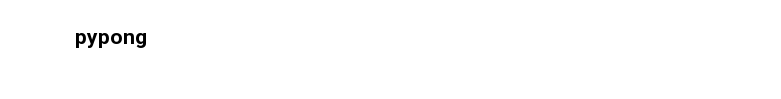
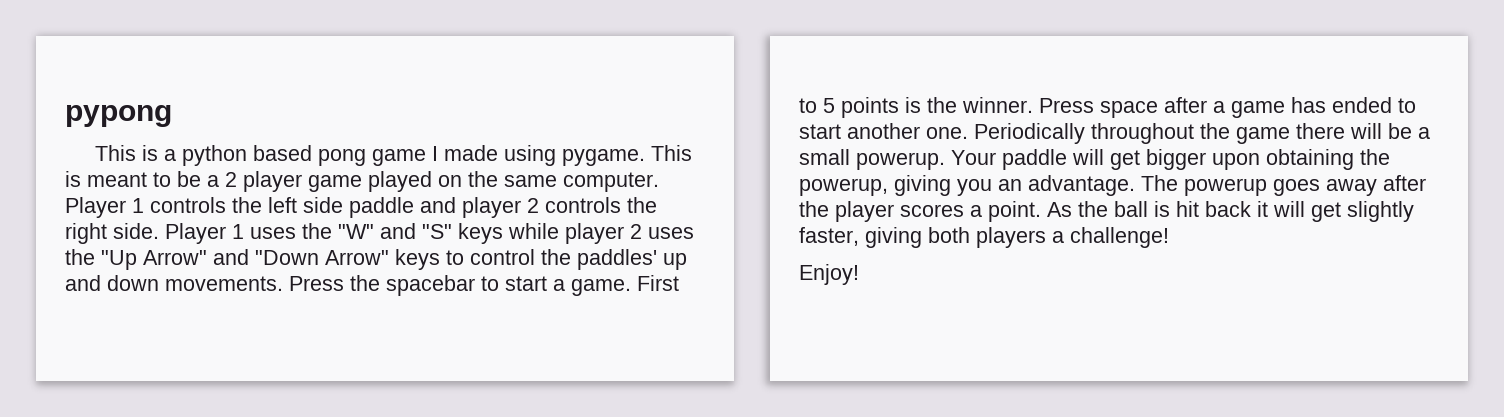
(147, 40) none -> [95,145,693,166] [65,171,659,192] [65,197,657,218] [65,223,694,244] [65,249,687,270] [65,275,679,296] [799,97,1416,118] [799,123,1430,144] [799,149,1390,170] [799,175,1426,196] [799,201,1414,222] [799,227,1169,248] [799,264,859,285] // This is a python based pong game I made using pygame. This is meant to be a 2 player game played on the same computer. Player 1 controls the left side paddle and player 2 controls the right side. Player 1 uses the "W" and "S" keys while player 2 uses the "Up Arrow" and "Down Arrow" keys to control the paddles' up and down movements. Press the spacebar to start a game. First to 5 points is the winner. Press space after a game has ended to start another one. Periodically throughout the game there will be a small powerup. Your paddle will get bigger upon obtaining the powerup, giving you an advantage. The powerup goes away after the player scores a point. As the ball is hit back it will get slightly faster, giving both players a challenge! // Enjoy!

